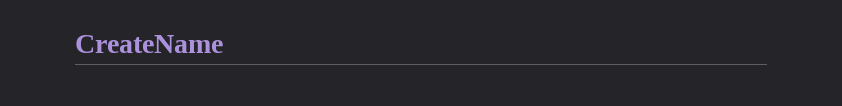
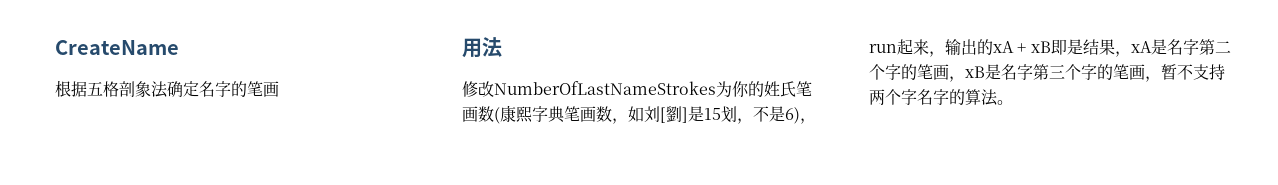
(223, 44) none -> [55,80,279,98] [462,37,502,58] [462,81,812,97] [462,105,816,124] [869,39,1231,57] [869,64,1225,82] [869,89,1013,106] // 根据五格剖象法确定名字的笔画 // 用法 // 修改NumberOfLastNameStrokes为你的姓氏笔画数(康熙字典笔画数，如刘[劉]是15划，不是6)，run起来，输出的xA + xB即是结果，xA是名字第二个字的笔画，xB是名字第三个字的笔画，暂不支持两个字名字的算法。

